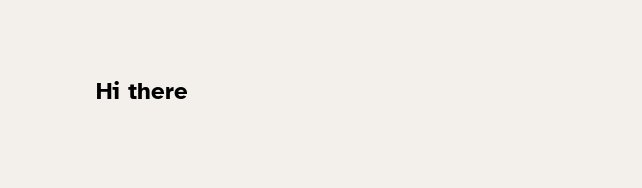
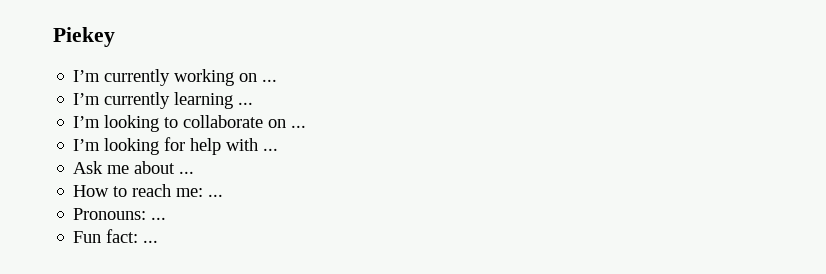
[96,81,188,99] Hi there -> [53,27,115,47] [73,69,278,86] [73,92,254,109] [73,115,307,132] [73,137,279,155] [73,161,195,174] [73,184,224,197] [73,208,167,220] [73,229,159,243] Piekey // I’m currently working on ... // I’m currently learning ... // I’m looking to collaborate on ... // I’m looking for help with ... // Ask me about ... // How to reach me: ... // Pronouns: ... // Fun fact: ...

